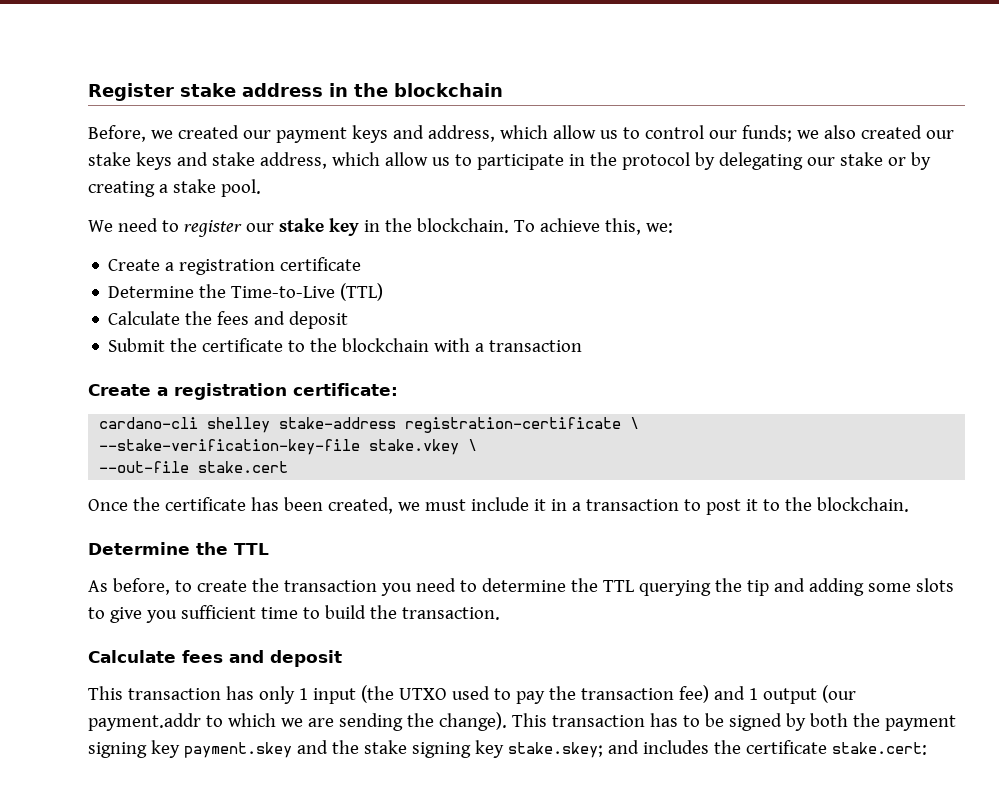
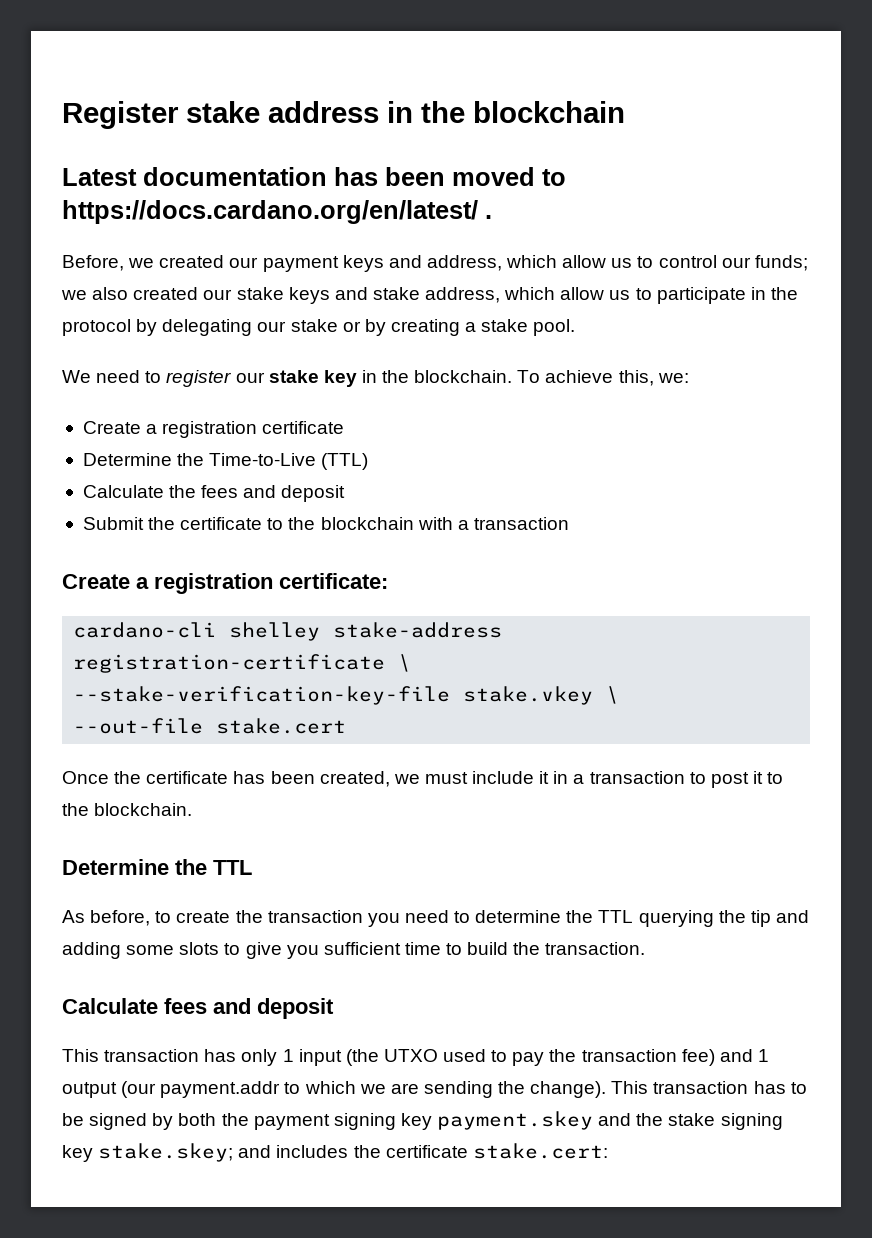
(503, 90) none -> [62,167,566,186] [62,200,492,224] // Latest documentation has been moved to https://docs.cardano.org/en/latest/ .

